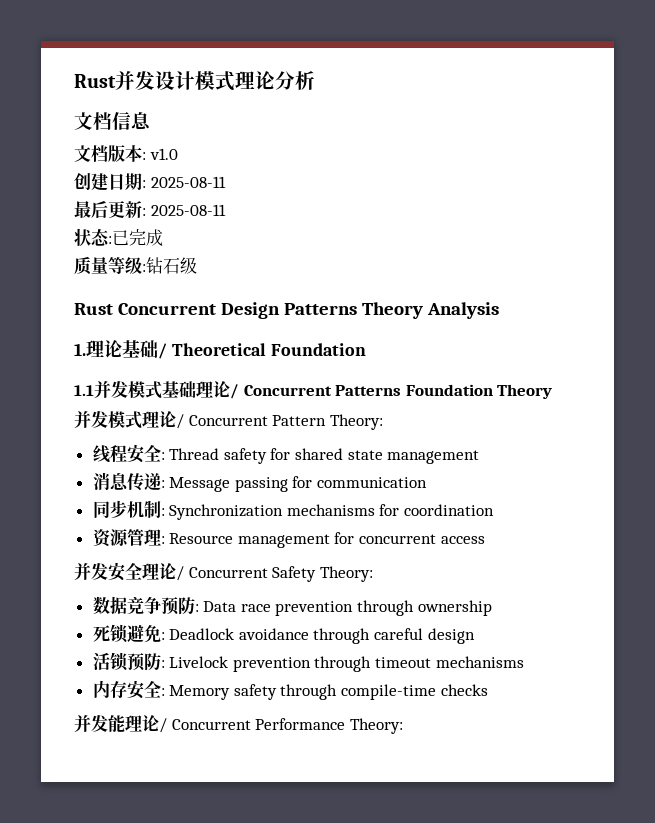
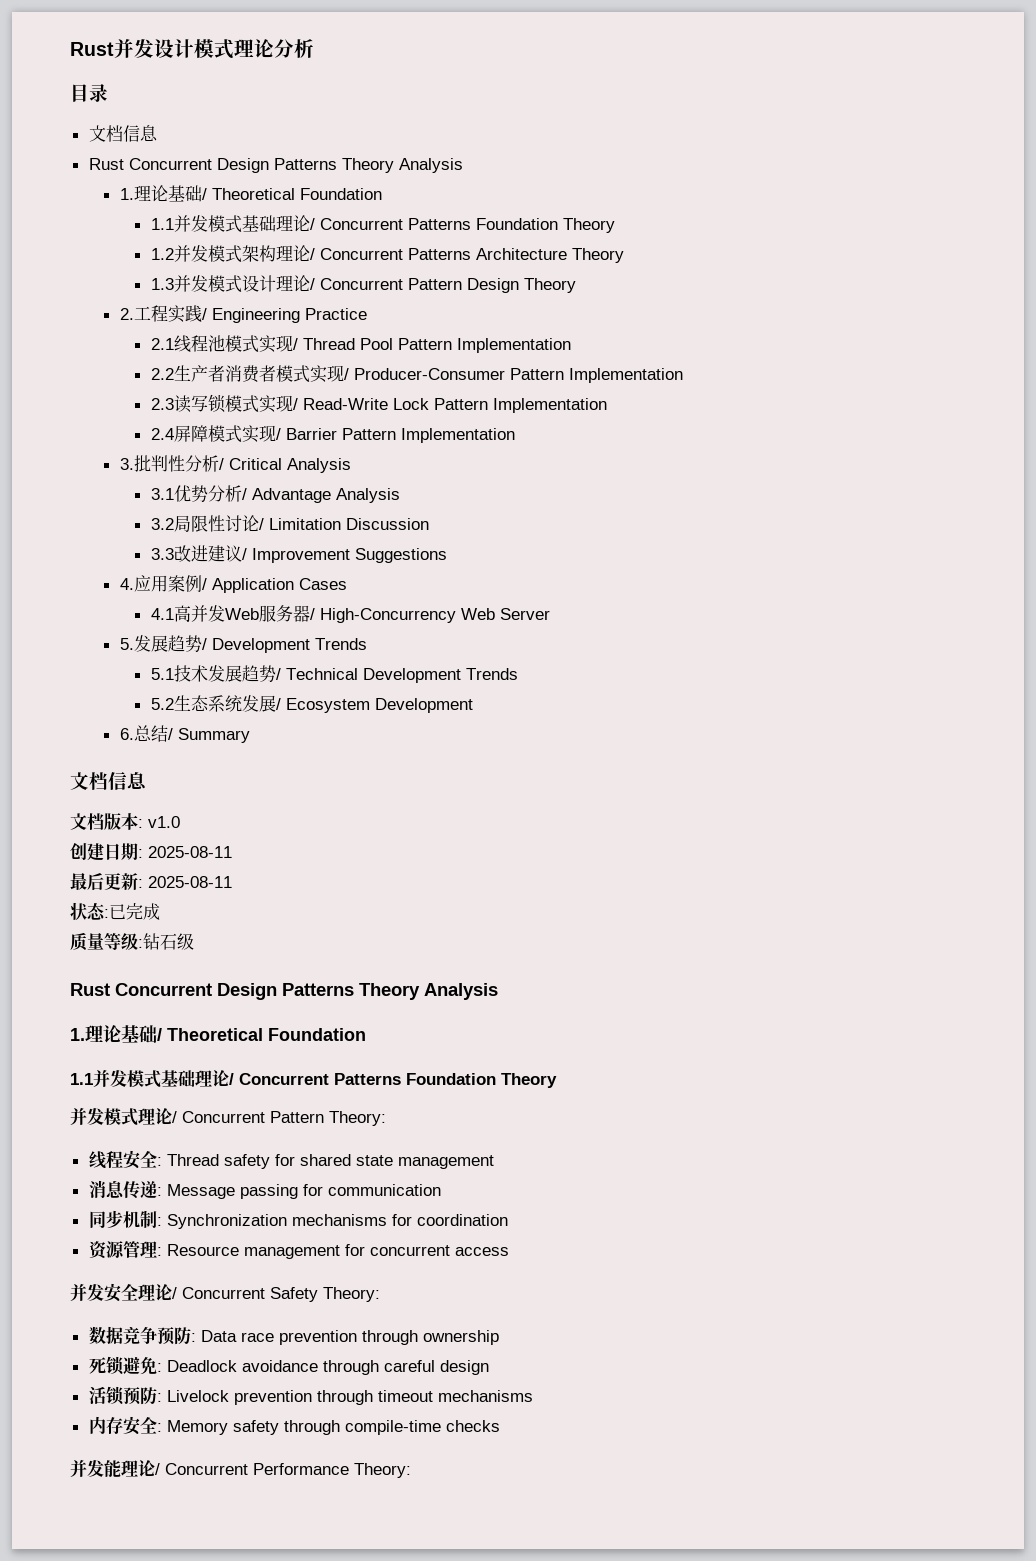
(315, 80) none -> [70,84,108,102] [88,125,158,142] [88,158,463,173] [119,185,382,202] [150,215,615,233] [150,245,624,263] [150,275,576,293] [119,305,367,323] [150,335,571,353] [150,365,683,383] [150,394,607,413] [150,425,515,443] [119,455,351,473] [150,485,400,503] [150,515,429,532] [150,545,447,563] [119,575,347,593] [150,605,550,623] [119,635,367,653] [150,665,518,683] [150,695,473,713] [119,725,250,743] // 目录 // 文档信息 // Rust Concurrent Design Patterns Theory Analysis // 1.理论基础/ Theoretical Foundation // 1.1并发模式基础理论/ Concurrent Patterns Foundation Theory // 1.2并发模式架构理论/ Concurrent Patterns Architecture Theory // 1.3并发模式设计理论/ Concurrent Pattern Design Theory // 2.工程实践/ Engineering Practice // 2.1线程池模式实现/ Thread Pool Pattern Implementation // 2.2生产者消费者模式实现/ Producer-Consumer Pattern Implementation // 2.3读写锁模式实现/ Read-Write Lock Pattern Implementation // 2.4屏障模式实现/ Barrier Pattern Implementation // 3.批判性分析/ Critical Analysis // 3.1优势分析/ Advantage Analysis // 3.2局限性讨论/ Limitation Discussion // 3.3改进建议/ Improvement Suggestions // 4.应用案例/ Application Cases // 4.1高并发Web服务器/ High-Concurrency Web Server // 5.发展趋势/ Development Trends // 5.1技术发展趋势/ Technical Development Trends // 5.2生态系统发展/ Ecosystem Development // 6.总结/ Summary

